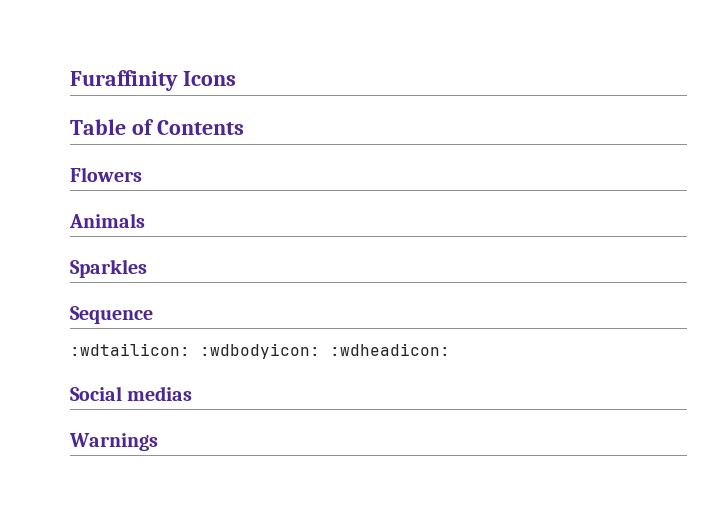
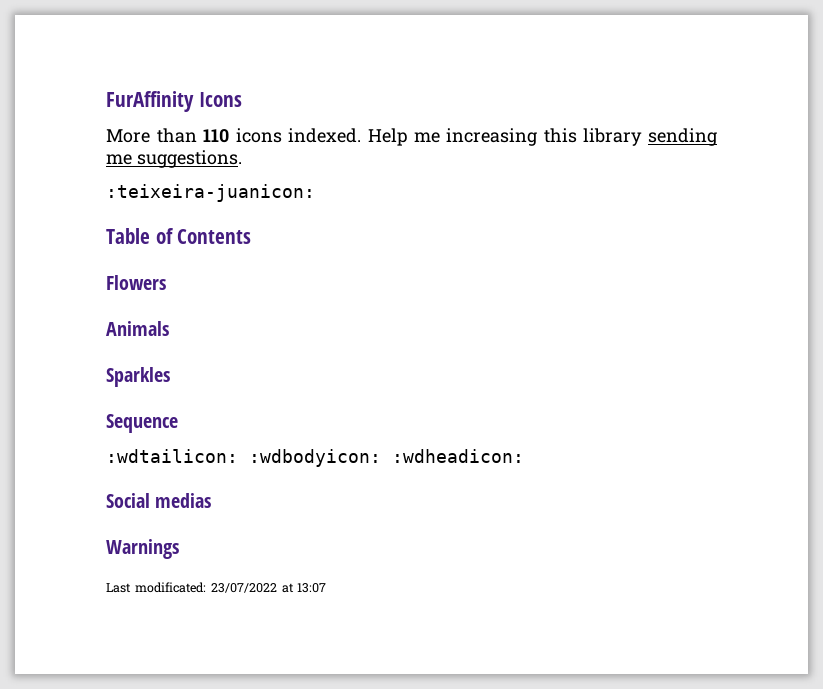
[70,70,178,91] Furaffinity -> [106,91,194,112] FurAffinity
(236, 78) none -> [106,128,718,146] [106,150,242,168] [106,184,315,202] // More than 110 icons indexed. Help me increasing this library sending me suggestions. // :teixeira-juanicon:
(158, 442) none -> [106,582,327,593] // Last modificated: 23/07/2022 at 13:07

